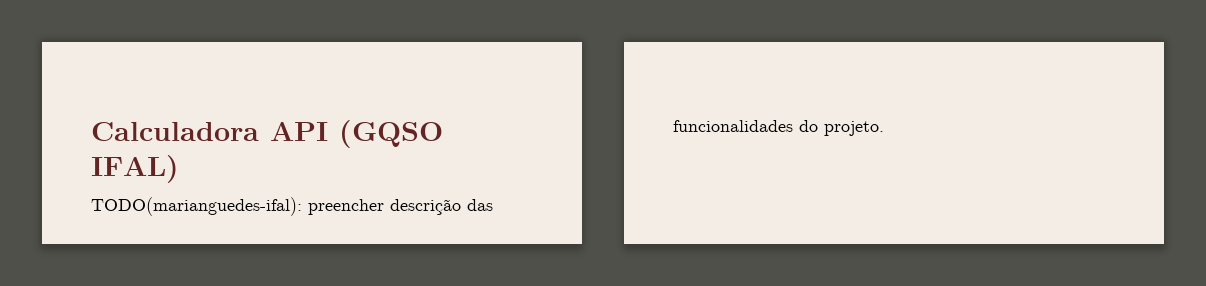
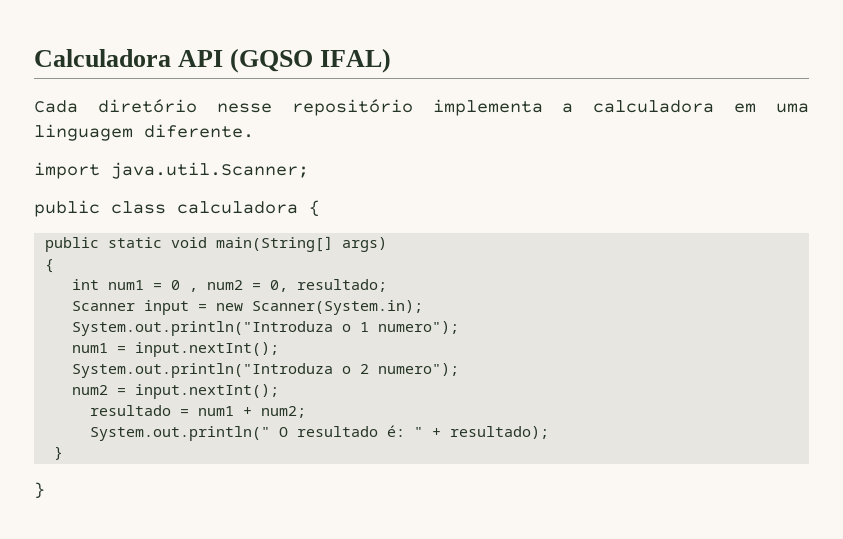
[91,197,493,216] [673,120,884,136] TODO(marianguedes-ifal): preencher descrição das funcionalidades do projeto. -> [34,99,809,116] [34,124,254,141] [34,162,309,179] [34,200,320,217] [45,236,388,252] [45,259,55,273] [72,279,388,292] [72,300,424,315] [72,321,460,336] [72,342,280,357] [72,363,460,378] [72,384,280,399] [90,405,307,418] [90,425,550,441] [54,446,64,460] [34,482,45,499] Cada diretório nesse repositório implementa a calculadora em uma linguagem diferente. // import java.util.Scanner; // public class calculadora { // public static void main(String[] args) // { // int num1 = 0 , num2 = 0, resultado; // Scanner input = new Scanner(System.in); // System.out.println("Introduza o 1 numero"); // num1 = input.nextInt(); // System.out.println("Introduza o 2 numero"); // num2 = input.nextInt(); // resultado = num1 + num2; // System.out.println(" O resultado é: " + resultado); // } // }

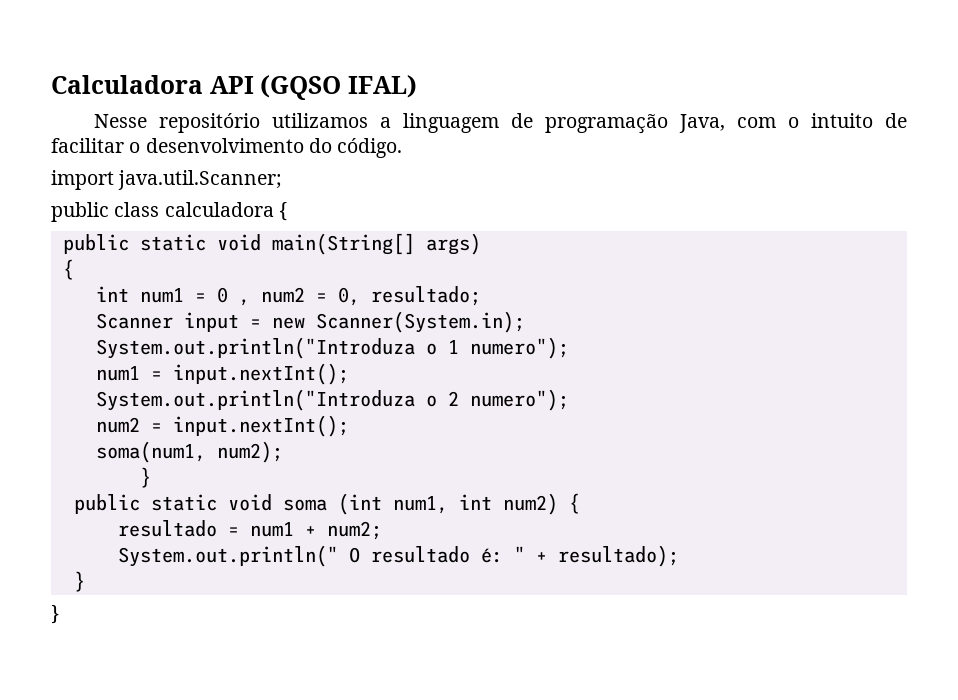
[34,99,809,116] [34,124,254,141] Cada diretório nesse repositório implementa a calculadora em uma linguagem diferente. -> [94,113,907,134] [51,138,403,158] Nesse repositório utilizamos a linguagem de programação Java, com o intuito de facilitar o desenvolvimento do código.
(280, 391) none -> [95,441,283,463] [139,467,151,488] [73,493,580,515] // soma(num1, num2); // } // public static void soma (int num1, int num2) {

